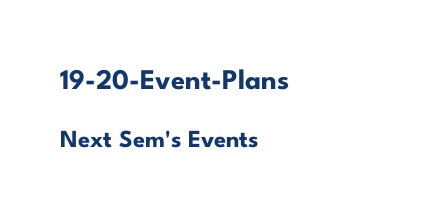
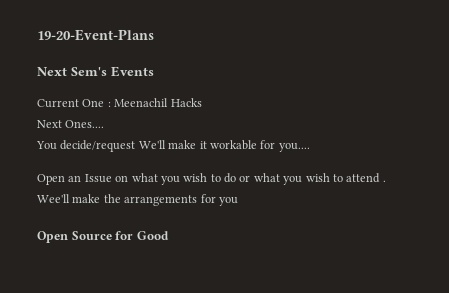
(260, 139) none -> [37,98,202,108] [37,120,105,128] [36,140,310,152] [37,173,386,185] [37,194,238,206] [37,231,169,243] // Current One : Meenachil Hacks // Next Ones.... // You decide/request We'll make it workable for you.... // Open an Issue on what you wish to do or what you wish to attend . Wee'll make the arrangements for you // Open Source for Good

